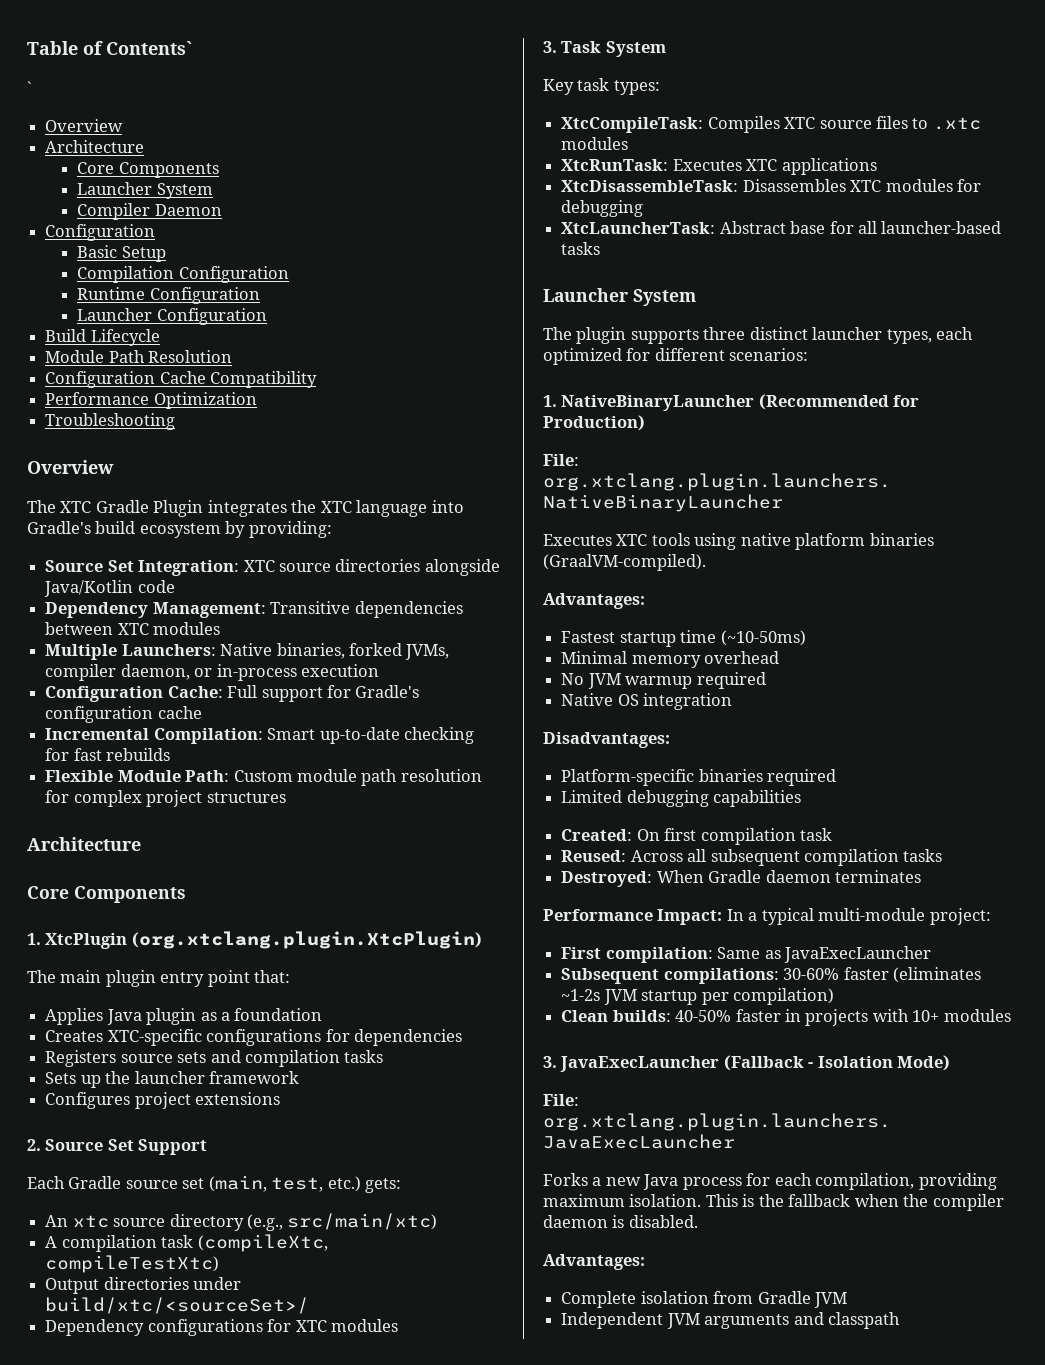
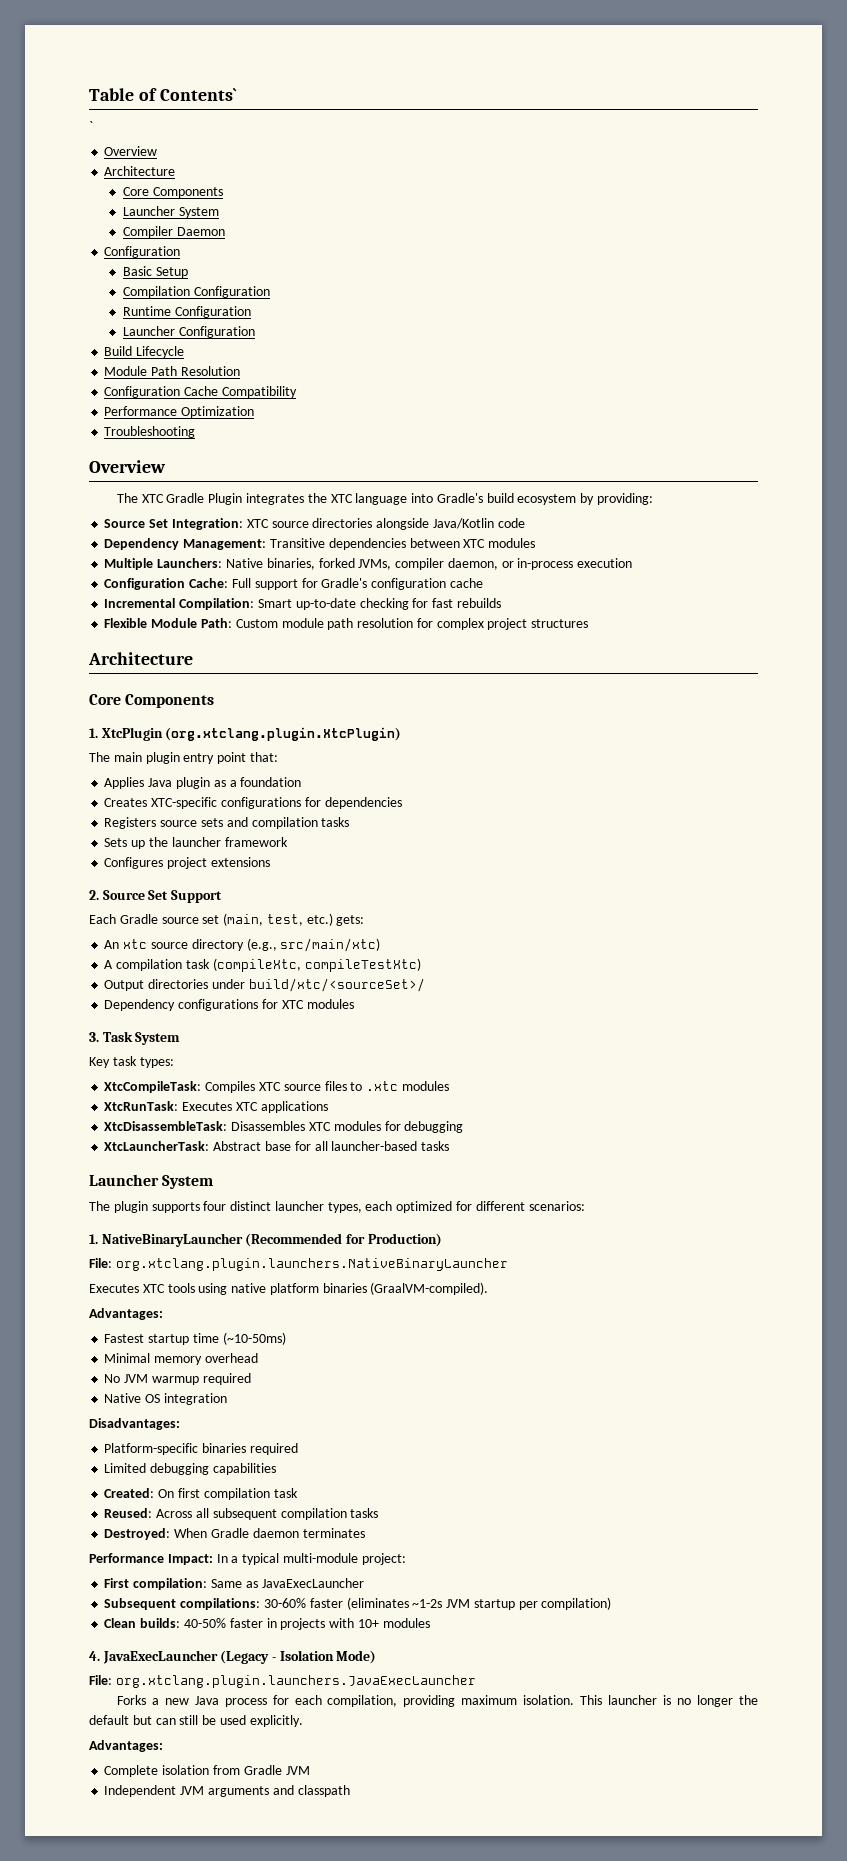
[703,327,746,340] three -> [203,1201,227,1211] four
[543,1055,804,1072] 3. JavaExecLauncher (Fallback -> [89,1650,270,1664] 4. JavaExecLauncher (Legacy
[742,1194,1004,1211] [543,1215,698,1228] is the fallback when the compiler daemon is disabled. -> [608,1695,758,1707] [89,1715,303,1727] launcher is no longer the default but can still be used explicitly.

